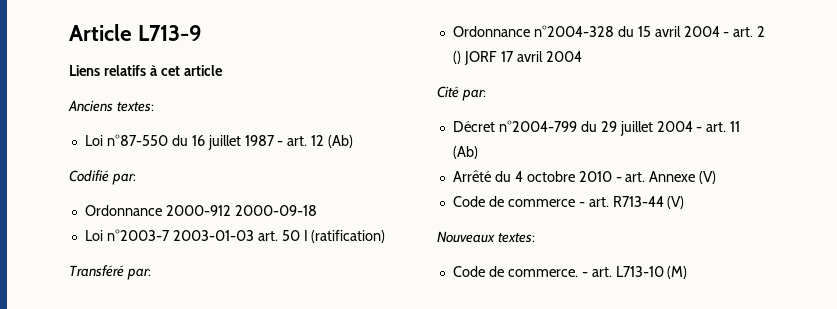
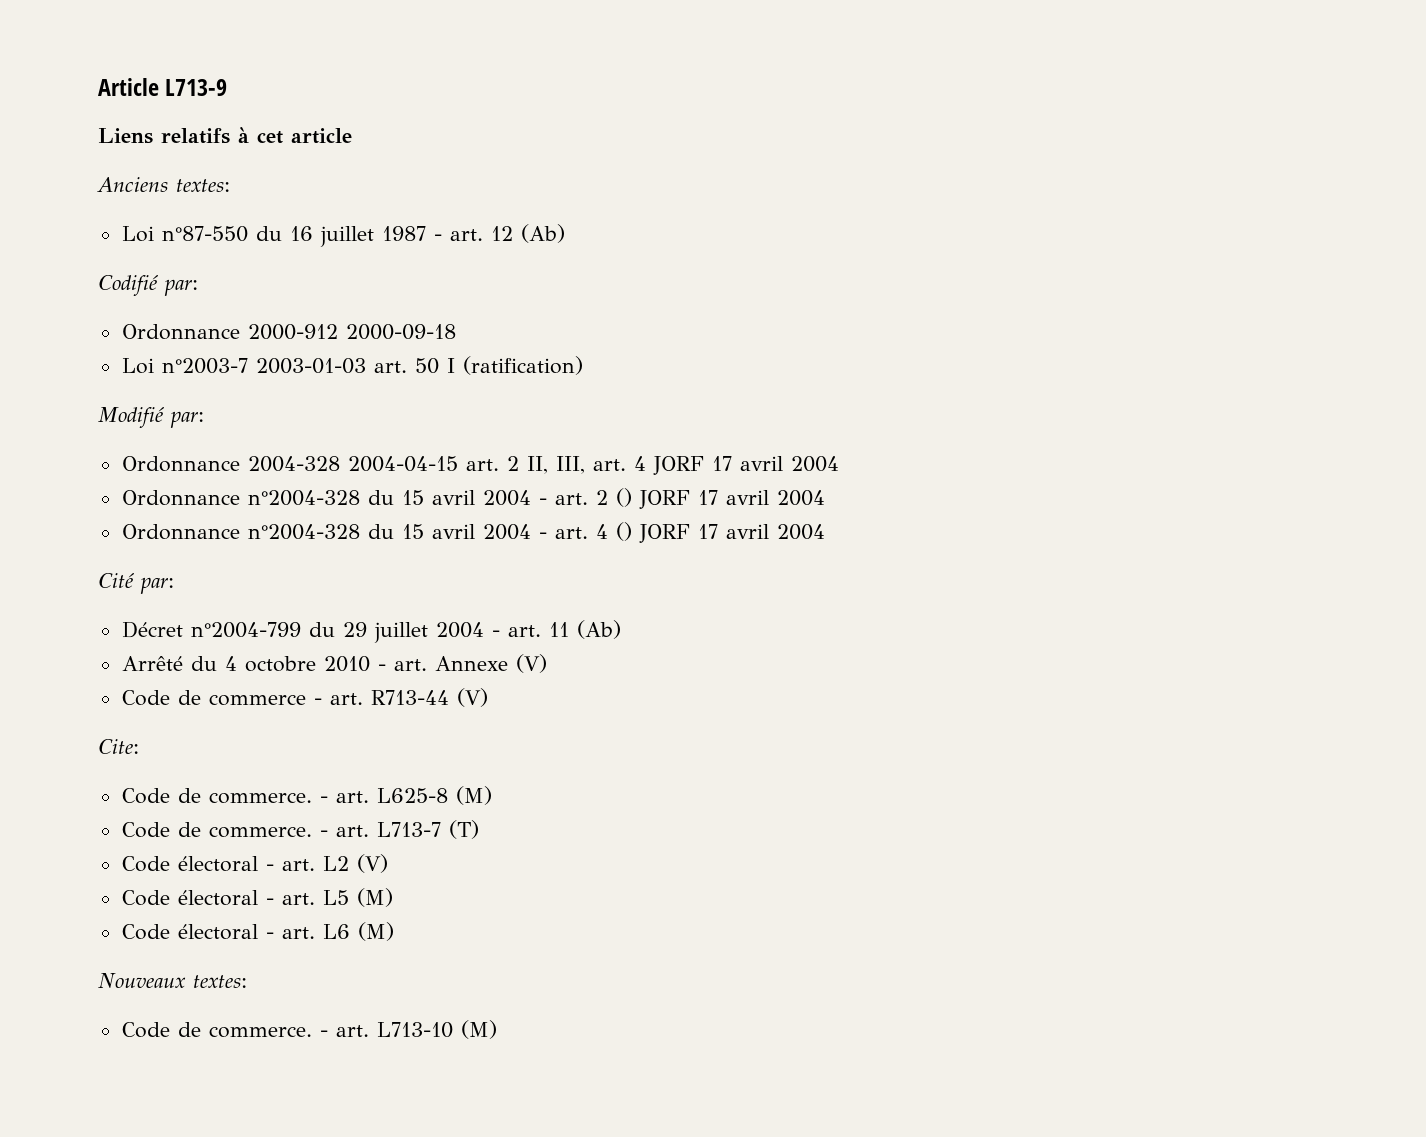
[69,265,151,280] Transféré par: -> [98,407,204,428] [121,456,839,475] Modifié par: // Ordonnance 2004-328 2004-04-15 art. 2 II, III, art. 4 JORF 17 avril 2004
(582, 56) none -> [121,522,825,543] // Ordonnance n°2004-328 du 15 avril 2004 - art. 4 () JORF 17 avril 2004
(685, 202) none -> [98,739,139,754] [121,786,492,805] [121,820,479,839] [121,854,388,873] [121,888,393,907] [121,922,394,941] // Cite: // Code de commerce. - art. L625-8 (M) // Code de commerce. - art. L713-7 (T) // Code électoral - art. L2 (V) // Code électoral - art. L5 (M) // Code électoral - art. L6 (M)

